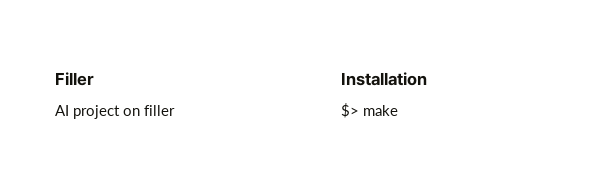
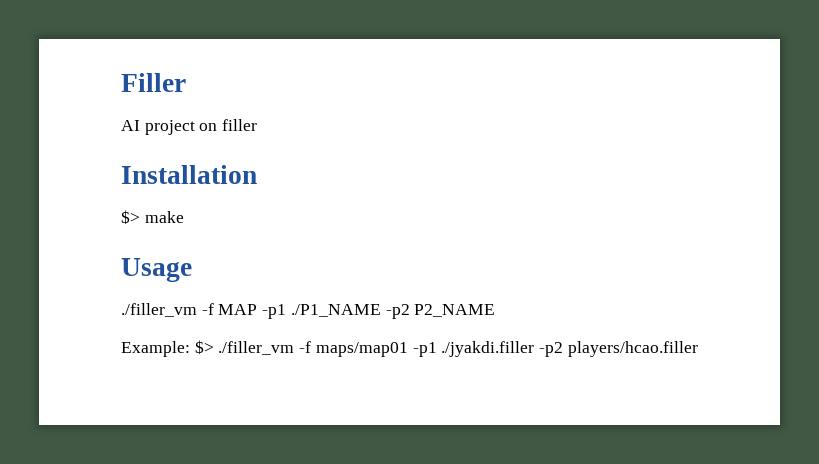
(398, 110) none -> [121,258,192,282] [121,303,496,319] [121,340,698,357] // Usage // ./filler_vm -f MAP -p1 ./P1_NAME -p2 P2_NAME // Example: $> ./filler_vm -f maps/map01 -p1 ./jyakdi.filler -p2 players/hcao.filler

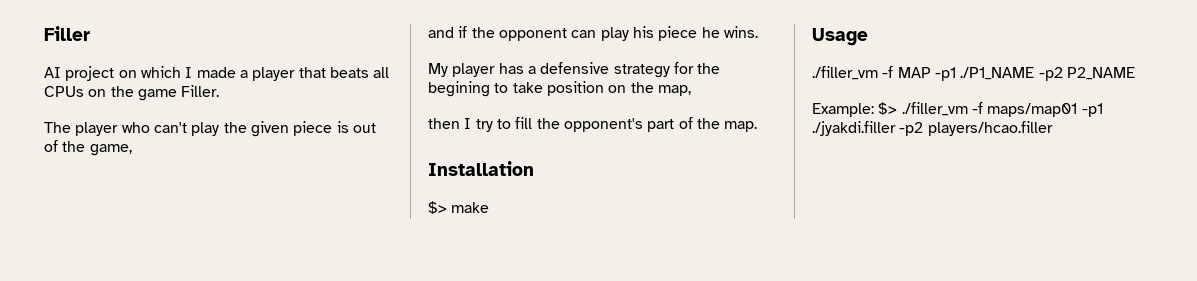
[222,119,258,131] filler -> [140,66,390,81] [44,85,220,101] [44,121,376,137] [44,140,132,156] [428,26,758,41] [428,62,721,78] [428,81,691,97] [428,117,758,132] which I made a player that beats all CPUs on the game Filler. // The player who can't play the given piece is out of the game, // and if the opponent can play his piece he wins. // My player has a defensive strategy for the begining to take position on the map, // then I try to fill the opponent's part of the map.

